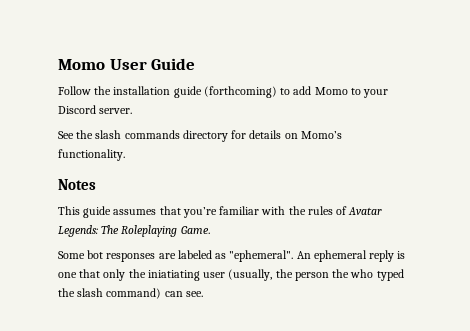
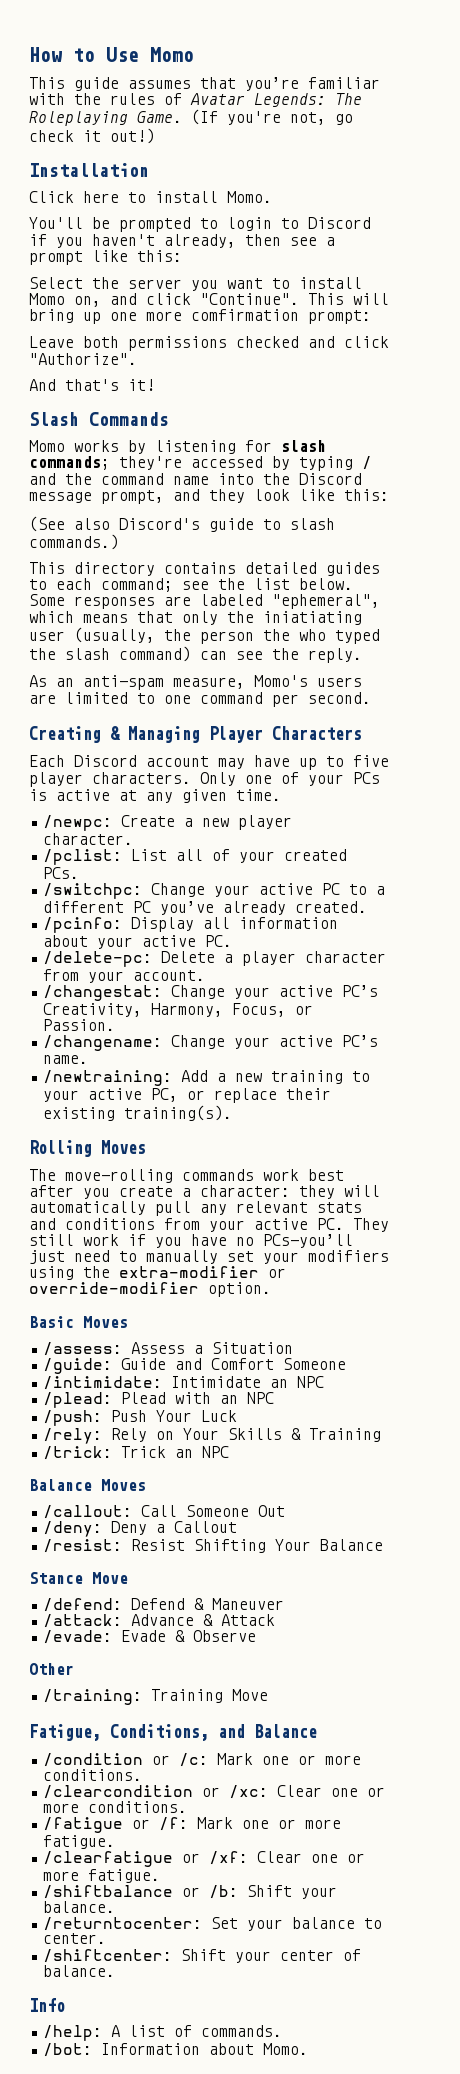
[58,58,196,70] [58,86,389,98] [58,105,133,114] [58,130,342,142] [58,149,125,161] [58,179,96,190] Momo User Guide // Follow the installation guide (forthcoming) to add Momo to your Discord server. // See the slash commands directory for details on Momo’s functionality. // Notes -> [29,47,194,62] How to Use Momo
[58,250,406,262] [58,272,77,278] // Some bot responses are labeled as "ephemeral". An ephemeral reply is one -> [191,109,353,125] [29,128,155,144] [29,163,149,177] [29,191,272,203] [29,217,371,232] [29,234,335,248] [29,250,182,265] [29,277,362,291] [29,293,389,307] [29,309,371,324] [29,336,389,351] [29,353,137,365] [29,379,155,391] [29,412,169,426] [29,440,326,454] [29,456,372,471] [29,473,362,485] [29,489,389,504] [29,516,335,532] [29,534,119,550] [29,562,380,576] [29,578,353,592] [29,594,380,609] [29,611,128,623] (If you're not, go check it out!) // Installation // Click here to install Momo. // You'll be prompted to login to Discord if you haven't already, then see a prompt like this: // Select the server you want to install Momo on, and click "Continue". This will bring up one more comfirmation prompt: // Leave both permissions checked and click "Authorize". // And that's it! // Slash Commands // Momo works by listening for slash commands; they're accessed by typing / and the command name into the Discord message prompt, and they look like this: // (See also Discord's guide to slash commands.) // This directory contains detailed guides to each command; see the list below. Some responses are labeled "ephemeral", which means
[185,291,203,297] see. -> [236,648,362,663] [29,675,362,690] [29,692,371,707] [29,726,362,743] [29,755,389,770] [29,772,380,787] [29,789,281,803] [43,815,293,831] [43,833,134,845] [43,849,348,865] [43,867,80,879] [43,883,386,899] [43,901,368,915] [43,917,339,933] [43,935,233,949] [43,951,387,967] [43,969,206,983] [43,985,379,1001] [43,1003,314,1017] [43,1019,116,1031] [43,1035,379,1051] [43,1055,89,1064] [43,1070,371,1086] [43,1088,332,1103] [43,1105,233,1121] [29,1140,146,1157] [29,1169,344,1183] [29,1185,380,1199] [29,1201,362,1216] [29,1218,389,1232] [29,1234,353,1248] [29,1250,389,1264] [29,1266,286,1280] [29,1282,271,1297] [29,1316,128,1328] [43,1342,294,1356] [43,1358,347,1374] [43,1376,325,1390] [43,1392,275,1408] [43,1410,238,1426] [43,1428,382,1444] [43,1446,230,1460] [29,1479,146,1491] [43,1505,286,1519] [43,1521,238,1537] [43,1539,384,1553] [29,1572,128,1584] [43,1598,285,1612] [43,1614,276,1628] [43,1630,257,1644] [29,1663,74,1675] [43,1689,269,1705] [29,1724,317,1741] [43,1753,362,1767] [43,1769,143,1781] [43,1785,386,1799] [43,1801,188,1813] [43,1817,342,1833] [43,1835,116,1849] [43,1851,366,1867] [43,1869,161,1883] [43,1885,338,1899] [43,1901,116,1913] [43,1917,383,1931] [43,1933,107,1944] [43,1949,362,1963] [43,1965,116,1977] [29,1998,65,2012] [43,2025,283,2041] [43,2043,309,2057] see the reply. // As an anti-spam measure, Momo's users are limited to one command per second. // Creating & Managing Player Characters // Each Discord account may have up to five player characters. Only one of your PCs is active at any given time. // /newpc: Create a new player character. // /pclist: List all of your created PCs. // /switchpc: Change your active PC to a different PC you’ve already created. // /pcinfo: Display all information about your active PC. // /delete-pc: Delete a player character from your account. // /changestat: Change your active PC’s Creativity, Harmony, Focus, or Passion. // /changename: Change your active PC’s name. // /newtraining: Add a new training to your active PC, or replace their existing training(s). // Rolling Moves // The move-rolling commands work best after you create a character: they will automatically pull any relevant stats and conditions from your active PC. They still work if you have no PCs—you’ll just need to manually set your modifiers using the extra-modifier or override-modifier option. // Basic Moves // /assess: Assess a Situation // /guide: Guide and Comfort Someone // /intimidate: Intimidate an NPC // /plead: Plead with an NPC // /push: Push Your Luck // /rely: Rely on Your Skills & Training // /trick: Trick an NPC // Balance Moves // /callout: Call Someone Out // /deny: Deny a Callout // /resist: Resist Shifting Your Balance // Stance Move // /defend: Defend & Maneuver // /attack: Advance & Attack // /evade: Evade & Observe // Other // /training: Training Move // Fatigue, Conditions, and Balance // /condition or /c: Mark one or more conditions. // /clearcondition or /xc: Clear one or more conditions. // /fatigue or /f: Mark one or more fatigue. // /clearfatigue or /xf: Clear one or more fatigue. // /shiftbalance or /b: Shift your balance. // /returntocenter: Set your balance to center. // /shiftcenter: Shift your center of balance. // Info // /help: A list of commands. // /bot: Information about Momo.

